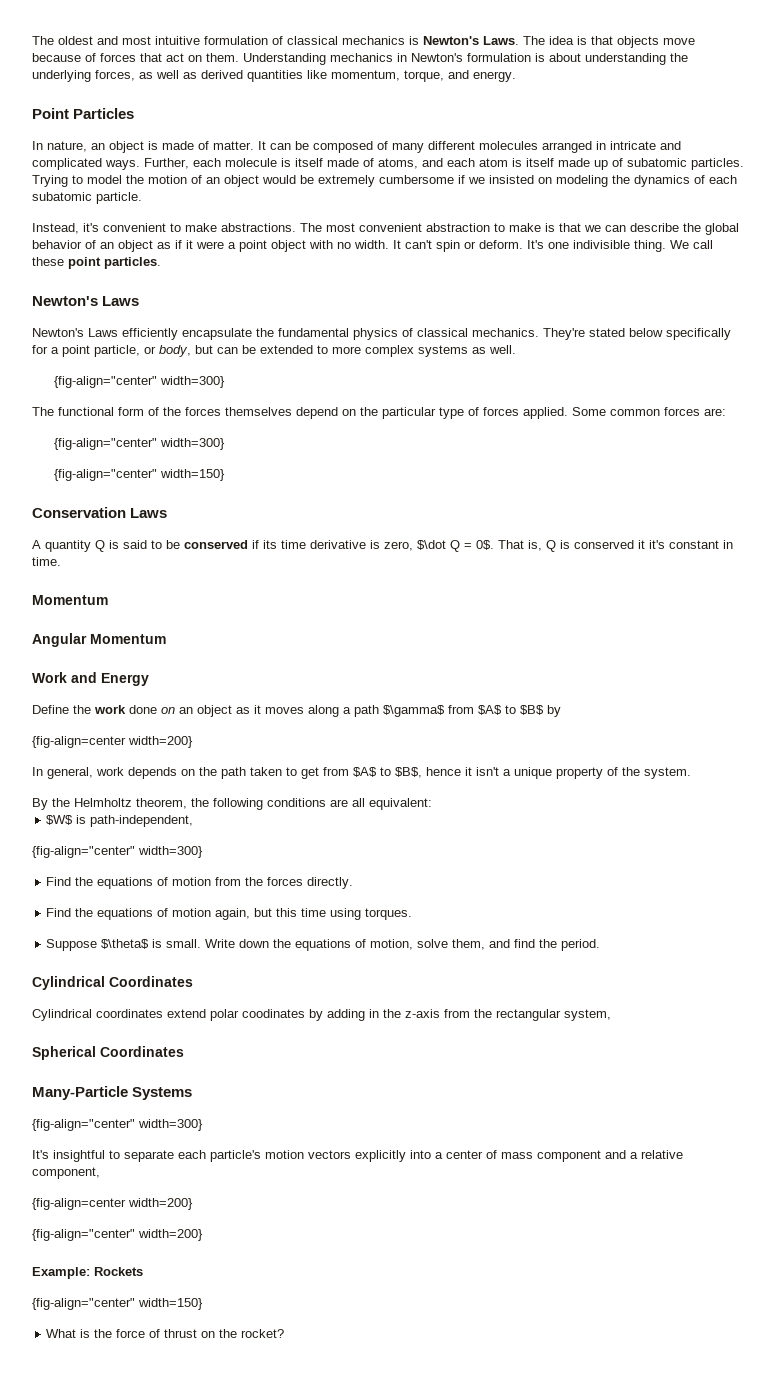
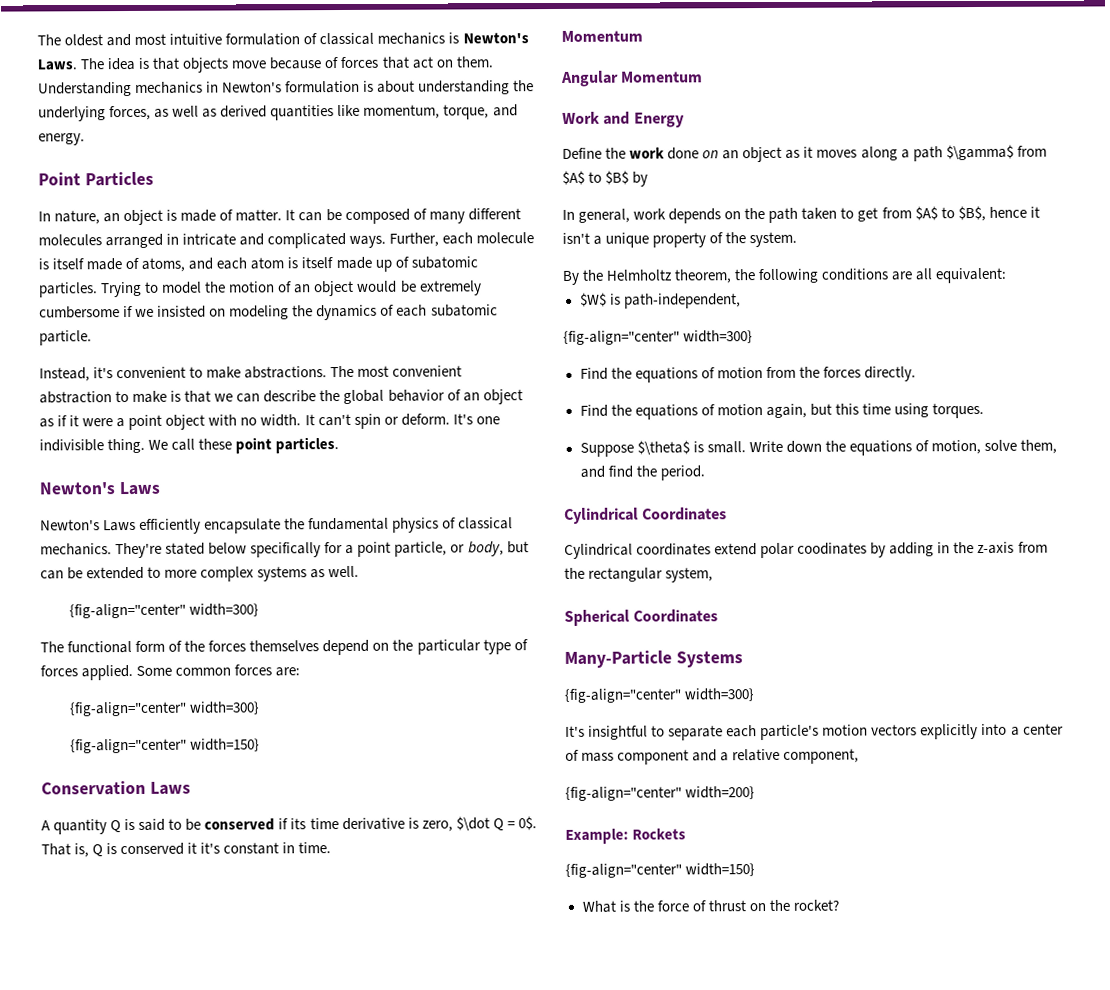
[32,736,193,748] // {fig-align=center width=200} -> (649, 179) none
[32,1198,193,1210] // {fig-align=center width=200} -> (860, 756) none

